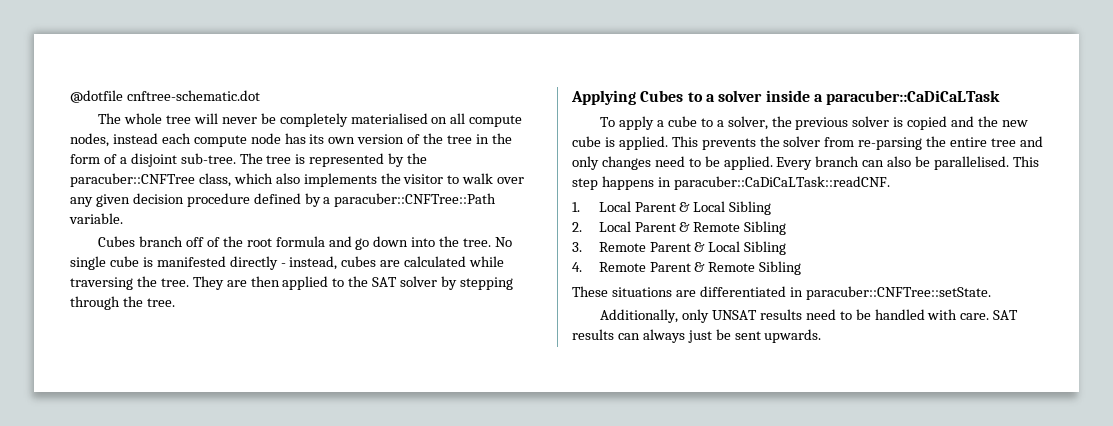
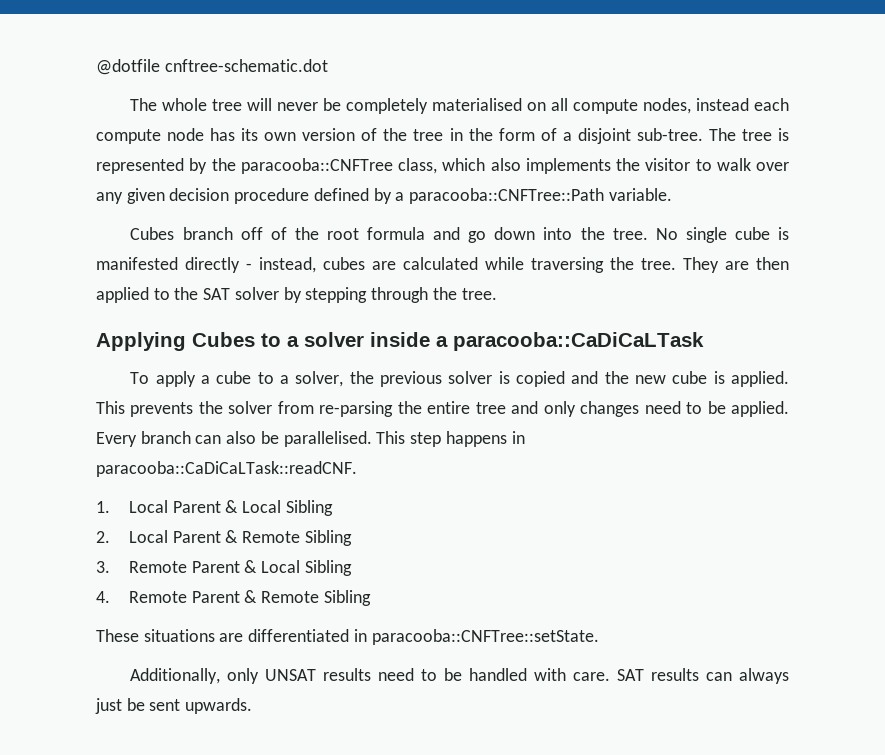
[70,173,195,187] paracuber::CNFTree -> [240,158,393,174] paracooba::CNFTree
[334,193,497,207] paracuber::CNFTree::Path -> [409,188,605,204] paracooba::CNFTree::Path
[826,90,1001,105] paracuber::CaDiCaLTask -> [453,332,704,351] paracooba::CaDiCaLTask
[673,176,890,190] paracuber::CaDiCaLTask::readCNF. -> [96,461,357,477] paracooba::CaDiCaLTask::readCNF.
[805,286,991,300] paracuber::CNFTree::setState. -> [371,629,599,645] paracooba::CNFTree::setState.

